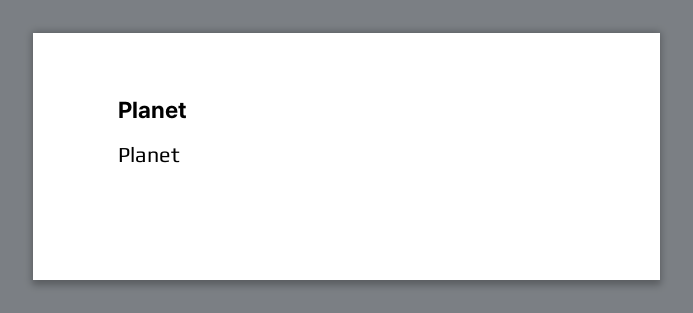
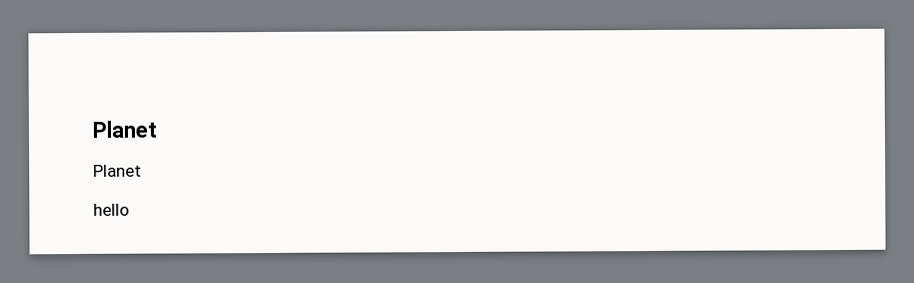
(180, 154) none -> [93,203,130,216] // hello

